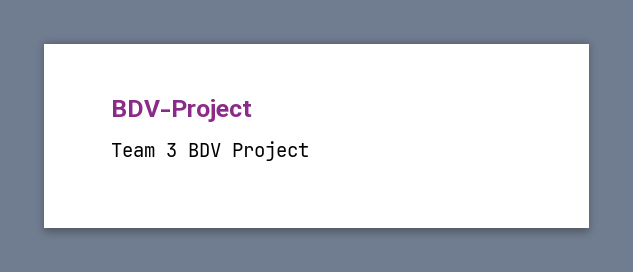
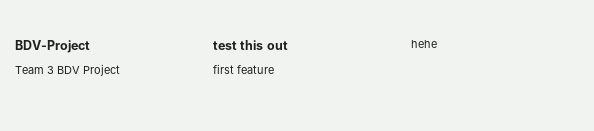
(309, 151) none -> [213,40,288,50] [213,64,274,74] [411,40,437,48] // test this out // first feature // hehe

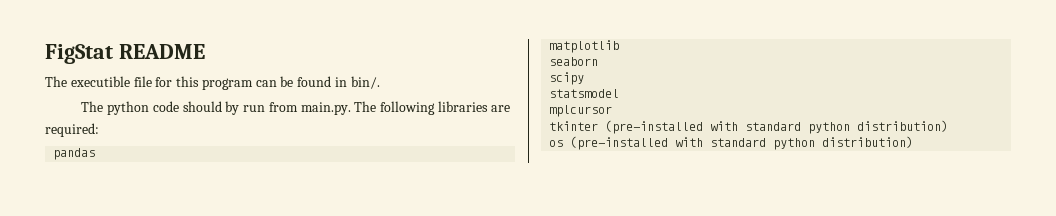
[15,40,90,53] [15,64,120,76] [213,40,288,50] [213,64,274,74] [411,40,437,48] BDV-Project // Team 3 BDV Project // test this out // first feature // hehe -> [45,44,205,64] [45,76,380,90] [81,101,510,115] [45,123,99,137] [53,148,96,160] [549,40,620,53] [549,57,599,66] [549,72,585,85] [549,89,620,98] [549,105,613,117] [549,120,949,134] [549,136,914,150] FigStat README // The executible file for this program can be found in bin/. // The python code should by run from main.py. The following libraries are required: // pandas // matplotlib // seaborn // scipy // statsmodel // mplcursor // tkinter (pre-installed with standard python distribution) // os (pre-installed with standard python distribution)

